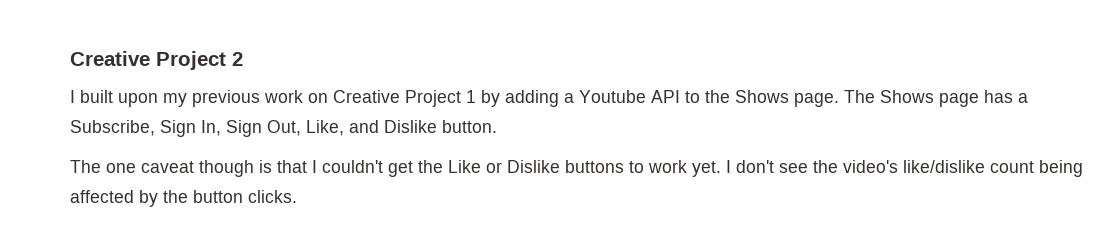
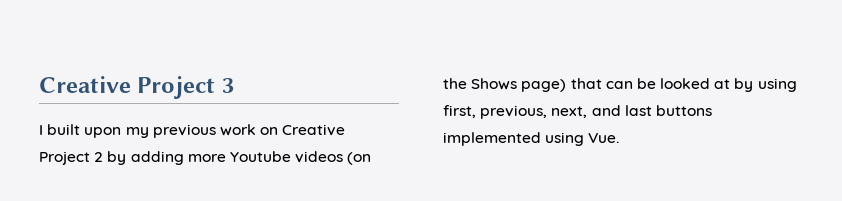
[70,51,243,70] Creative Project 2 -> [39,76,234,99] Creative Project 3
[466,90,476,103] 1 -> [94,152,104,162] 2
[564,90,1028,107] [70,120,497,137] [70,160,1083,177] [70,190,297,207] a Youtube API to the Shows page. The Shows page has a Subscribe, Sign In, Sign Out, Like, and Dislike button. // The one caveat though is that I couldn't get the Like or Dislike buttons to work yet. I don't see the video's like/dislike count being affected by the button clicks. -> [187,151,372,165] [443,78,797,92] [443,105,712,119] [443,132,620,146] more Youtube videos (on the Shows page) that can be looked at by using first, previous, next, and last buttons implemented using Vue.

